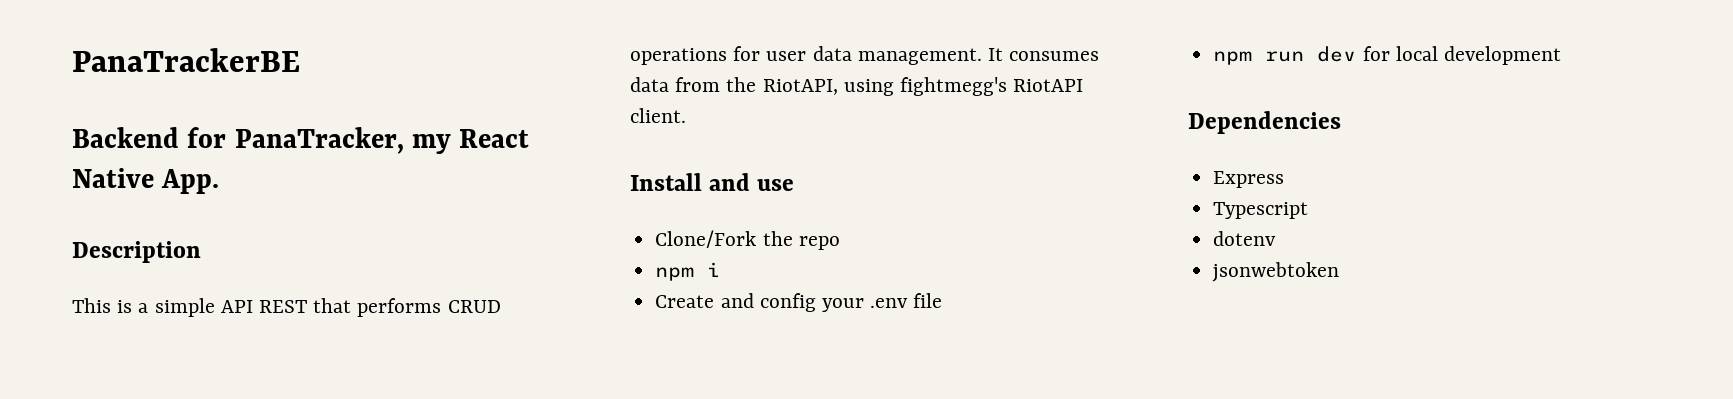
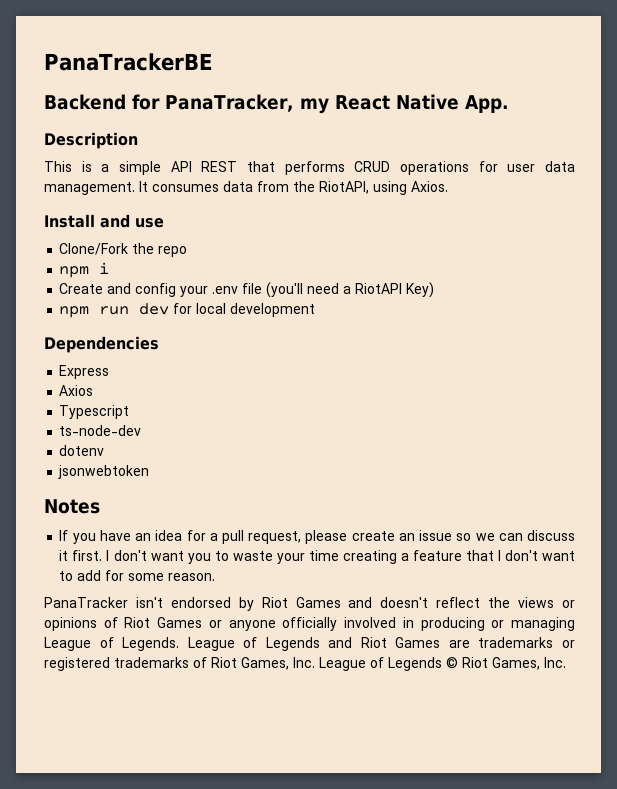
[900,77,1084,96] [630,108,686,123] fightmegg's RiotAPI client. -> [411,181,448,192] Axios.
(943, 300) none -> [266,282,435,298] (you'll need a RiotAPI Key)
(1285, 179) none -> [59,385,94,396] // Axios
(1309, 210) none -> [59,425,142,436] // ts-node-dev
(1340, 272) none -> [44,499,100,514] [59,530,576,544] [59,550,576,564] [59,570,216,581] [44,597,576,611] [44,617,575,631] [44,637,576,651] [44,657,566,671] // Notes // If you have an idea for a pull request, please create an issue so we can discuss it first. I don't want you to waste your time creating a feature that I don't want to add for some reason. // PanaTracker isn't endorsed by Riot Games and doesn't reflect the views or opinions of Riot Games or anyone officially involved in producing or managing League of Legends. League of Legends and Riot Games are trademarks or registered trademarks of Riot Games, Inc. League of Legends © Riot Games, Inc.

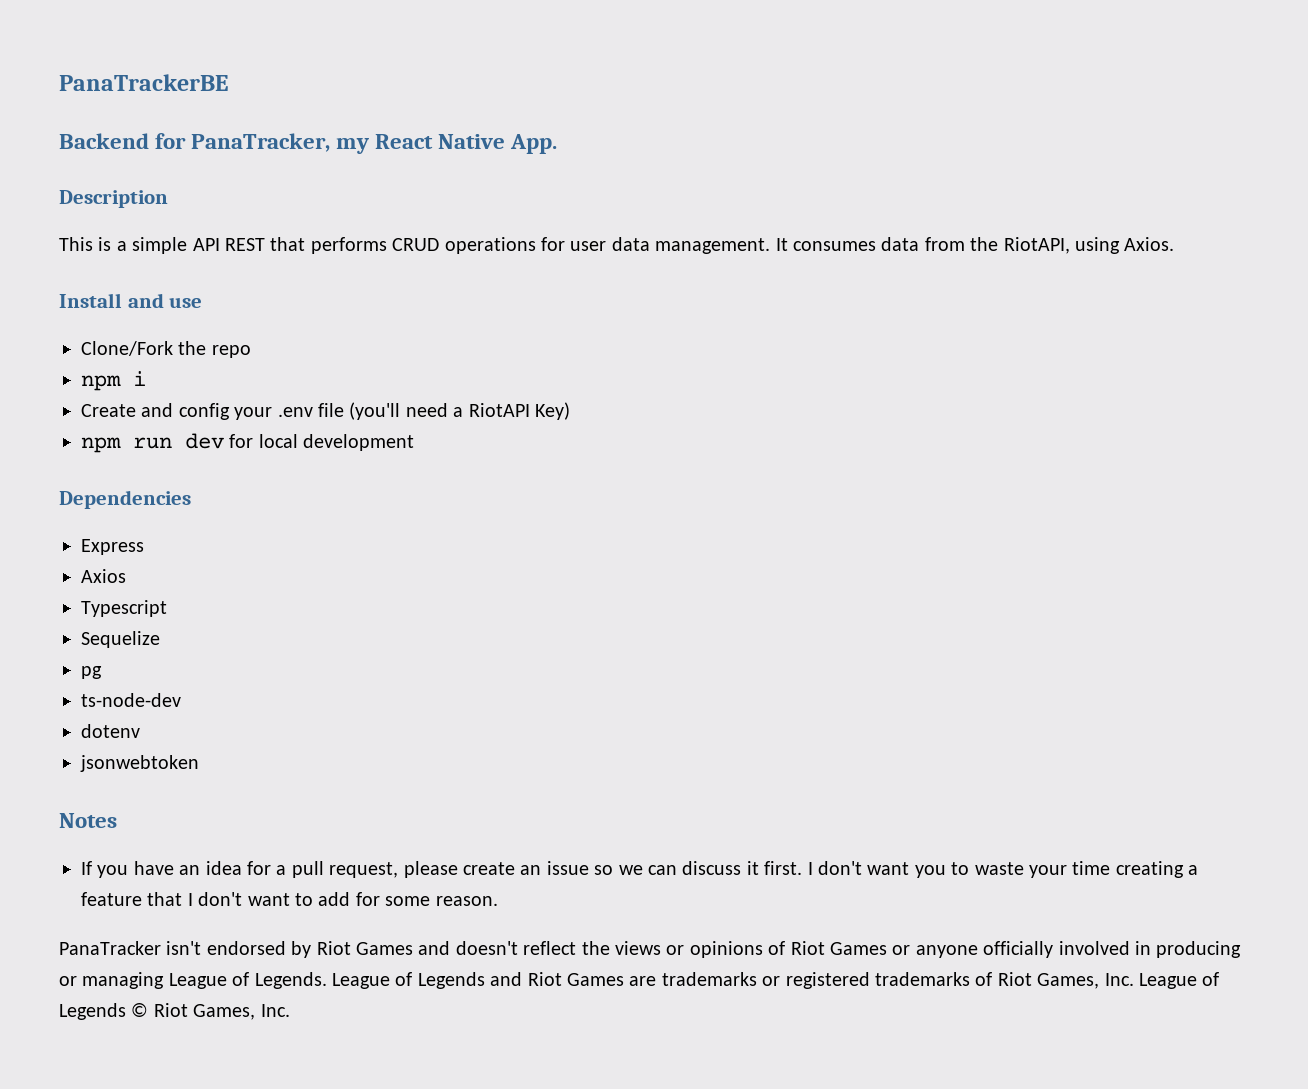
(130, 412) none -> [81,631,160,648] [81,666,102,679] // Sequelize // pg

